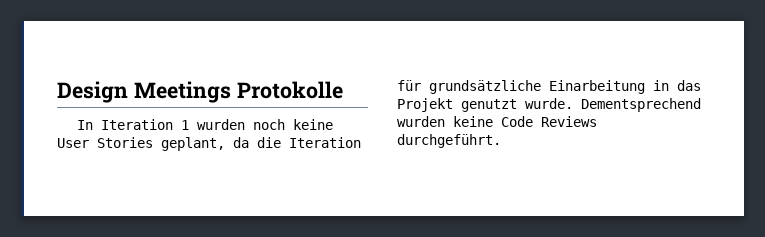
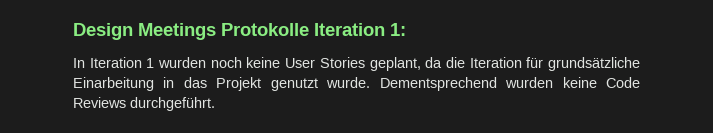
(343, 90) none -> [314,23,406,36] Iteration 1:

